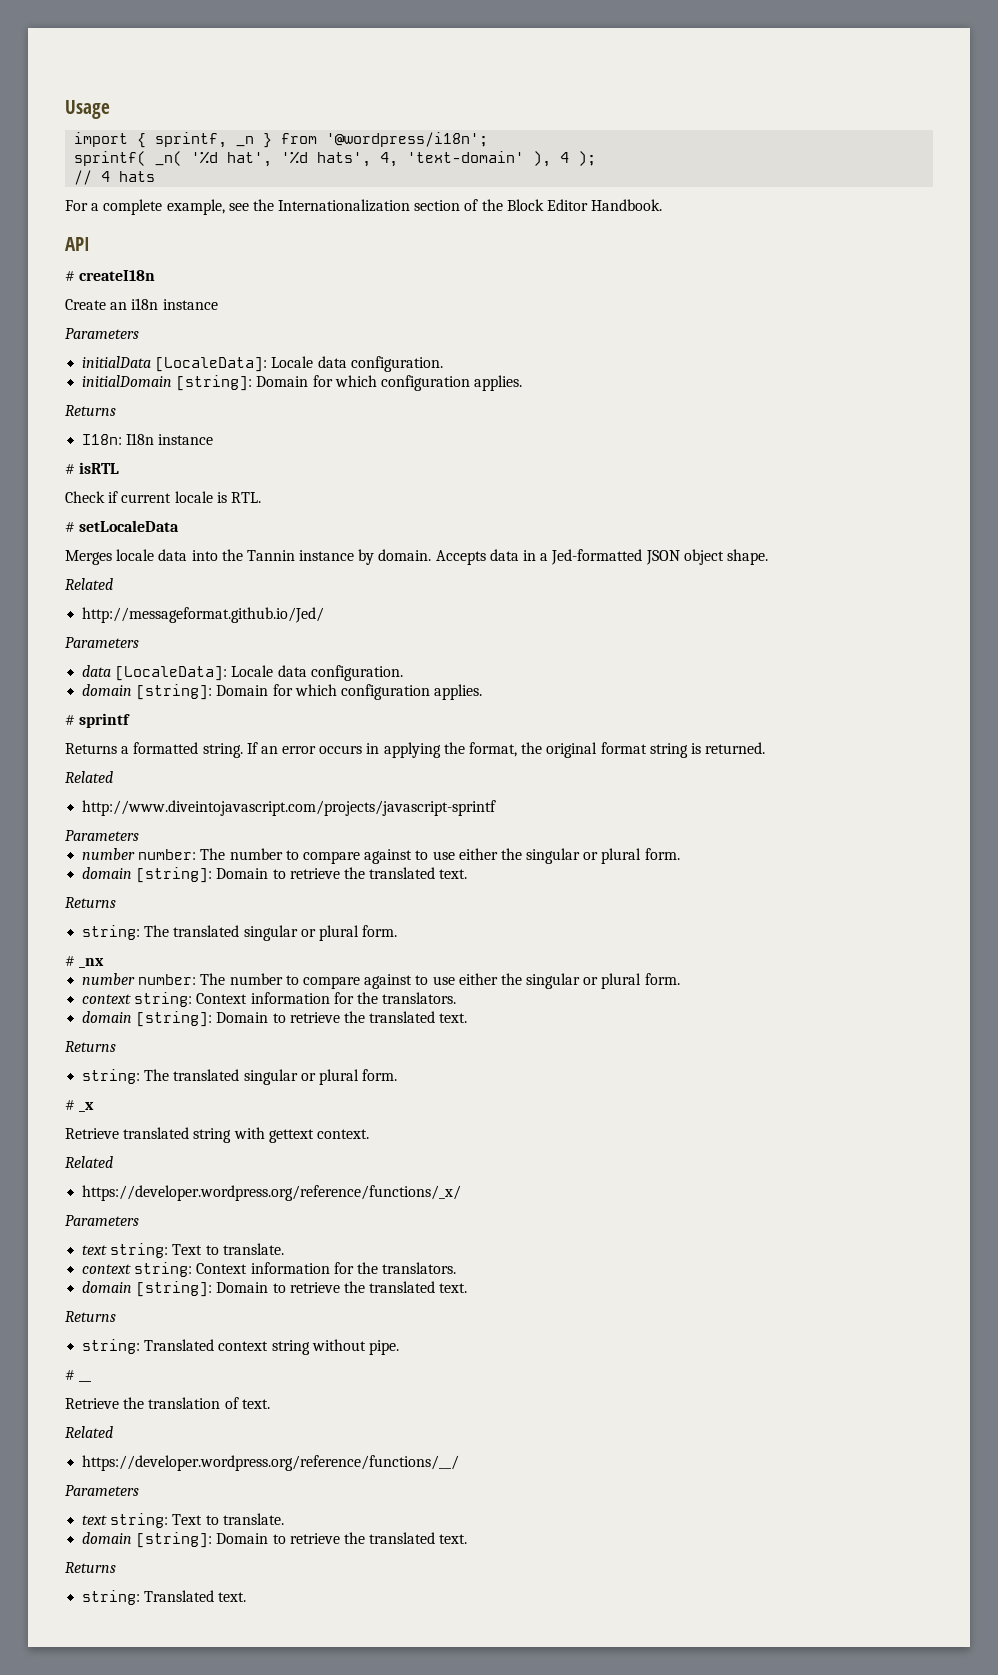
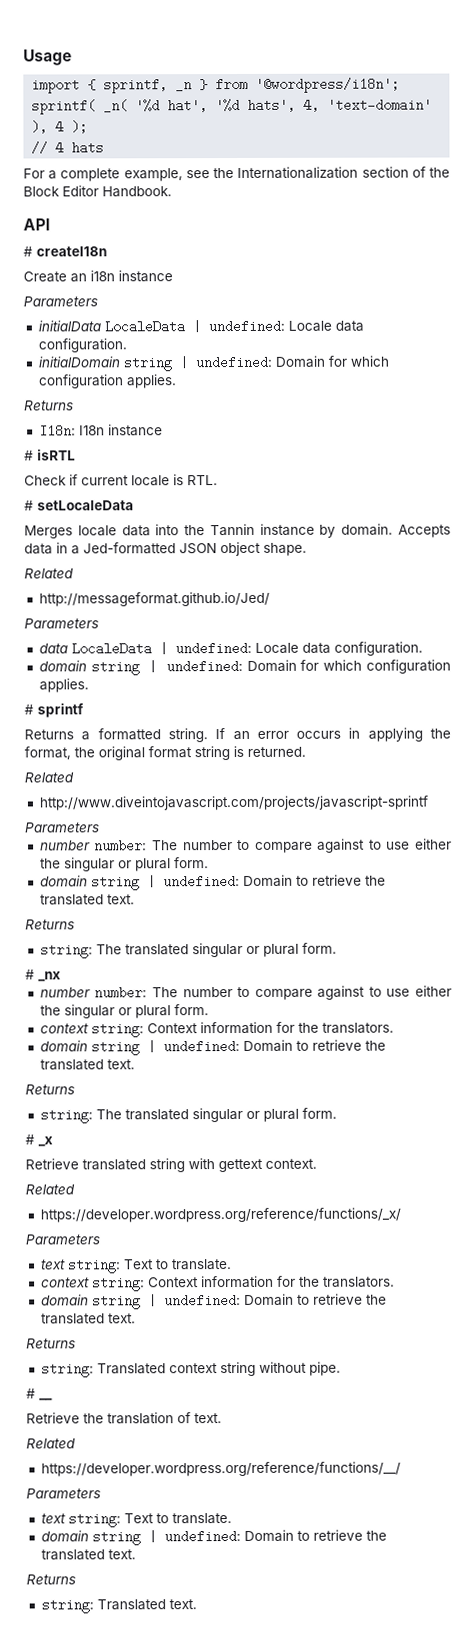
[155,357,268,372] [LocaleData]: -> [103,319,285,334] LocaleData | undefined:
[176,375,253,391] [string]: -> [122,355,272,372] string | undefined:
[115,666,228,681] [LocaleData]: -> [70,641,252,656] LocaleData | undefined:
[136,684,213,700] [string]: -> [90,659,243,676] string | undefined:
[136,867,213,883] [string]: -> [90,874,240,891] string | undefined:
[136,1011,213,1027] [string]: -> [90,1039,240,1056] string | undefined:
[136,1281,213,1297] [string]: -> [91,1293,241,1310] string | undefined:
[136,1532,213,1548] [string]: -> [91,1529,241,1546] string | undefined:

